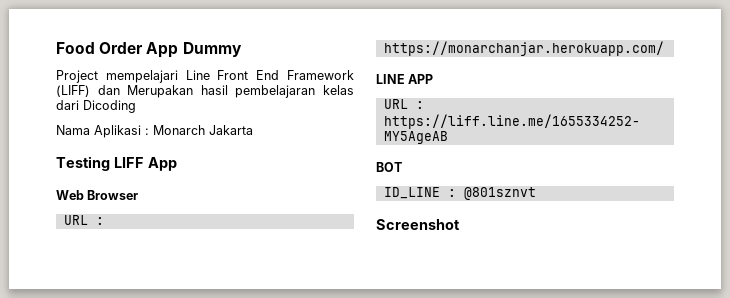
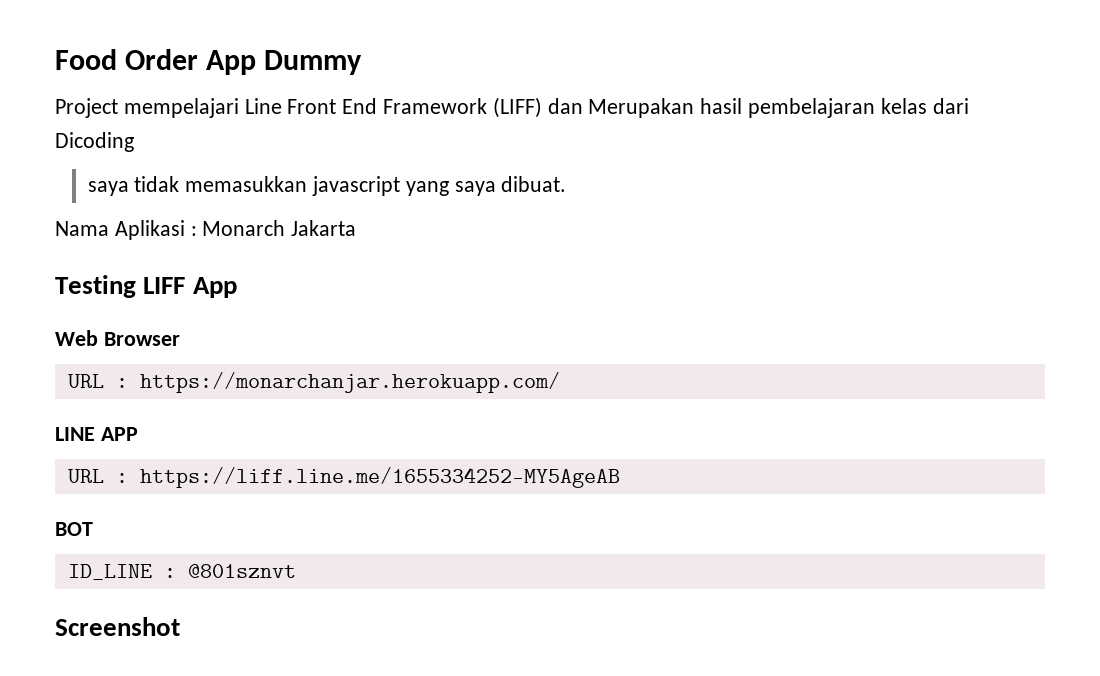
(136, 106) none -> [87,176,567,196] // saya tidak memasukkan javascript yang saya dibuat.

